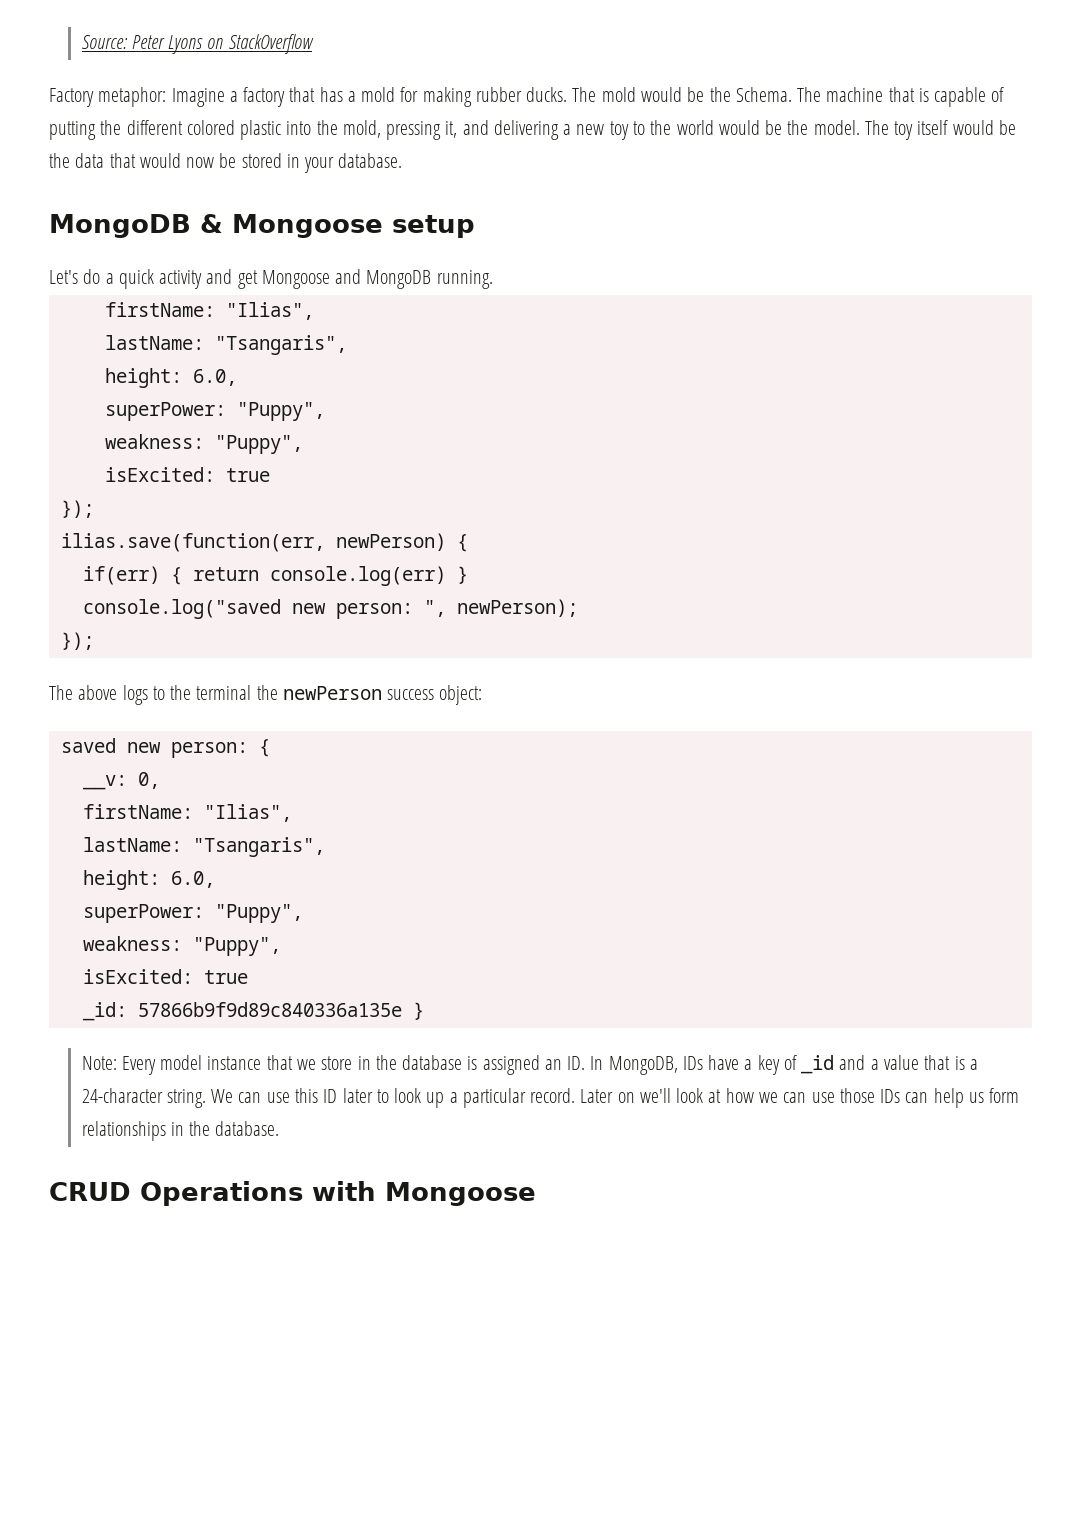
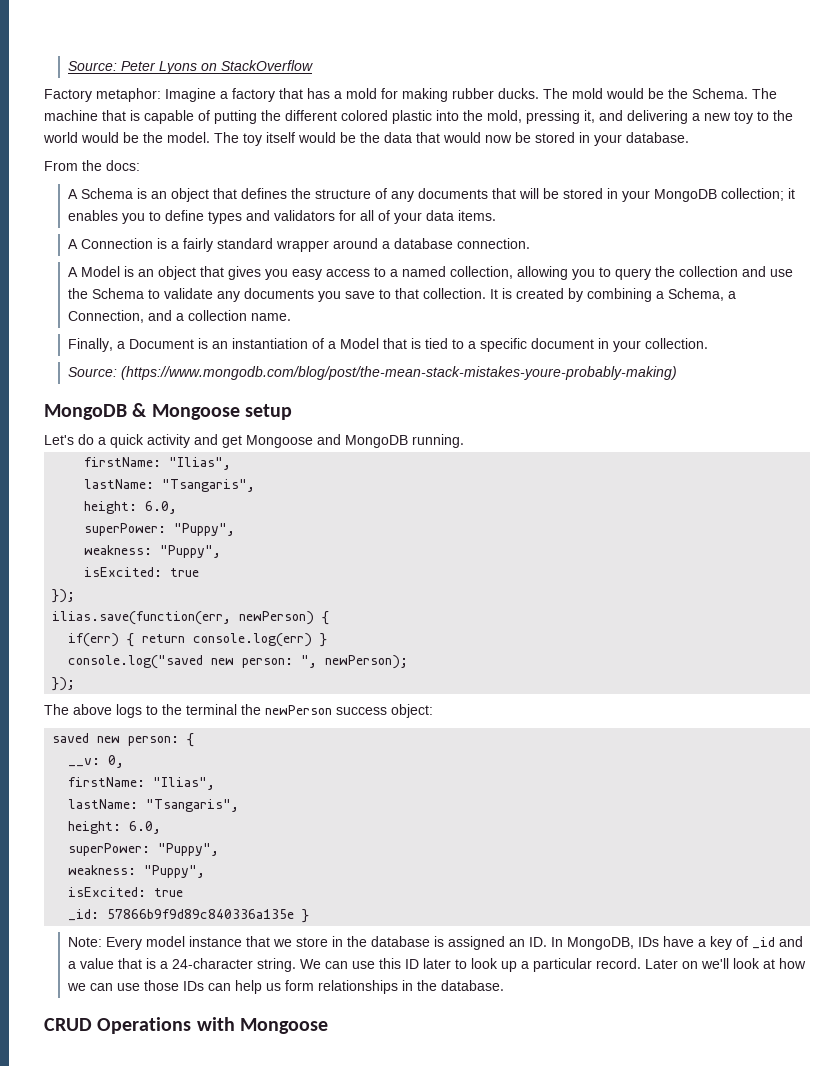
(403, 160) none -> [44,160,140,171] [68,188,796,202] [68,210,497,224] [68,238,531,252] [68,266,794,280] [68,288,737,302] [68,310,292,323] [68,338,709,352] [68,366,678,380] // From the docs: // A Schema is an object that defines the structure of any documents that will be stored in your MongoDB collection; it enables you to define types and validators for all of your data items. // A Connection is a fairly standard wrapper around a database connection. // A Model is an object that gives you easy access to a named collection, allowing you to query the collection and use the Schema to validate any documents you save to that collection. It is created by combining a Schema, a Connection, and a collection name. // Finally, a Document is an instantiation of a Model that is tied to a specific document in your collection. // Source: (https://www.mongodb.com/blog/post/the-mean-stack-mistakes-youre-probably-making)

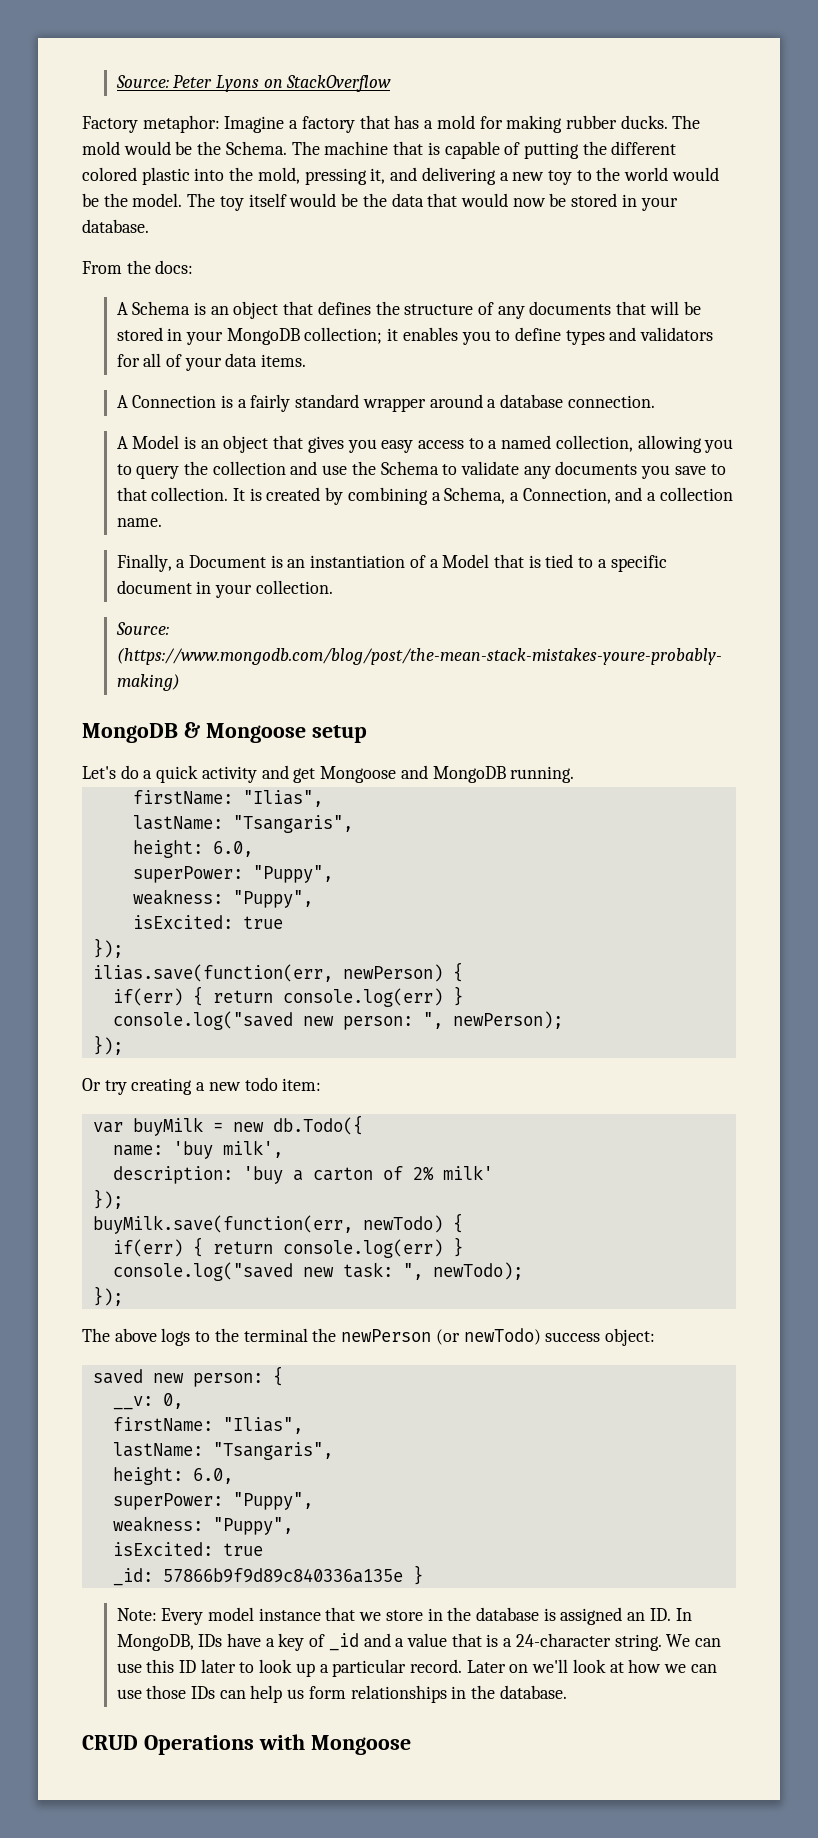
(76, 684) none -> [82,1077,322,1095] [92,1115,363,1136] [112,1140,283,1159] [112,1165,493,1184] [92,1189,123,1209] [92,1213,463,1234] [112,1237,463,1258] [112,1262,523,1281] [92,1286,123,1306] // Or try creating a new todo item: // var buyMilk = new db.Todo({ // name: 'buy milk', // description: 'buy a carton of 2% milk' // }); // buyMilk.save(function(err, newTodo) { // if(err) { return console.log(err) } // console.log("saved new task: ", newTodo); // });
(332, 710) none -> [435,1328,541,1345] (or newTodo)

